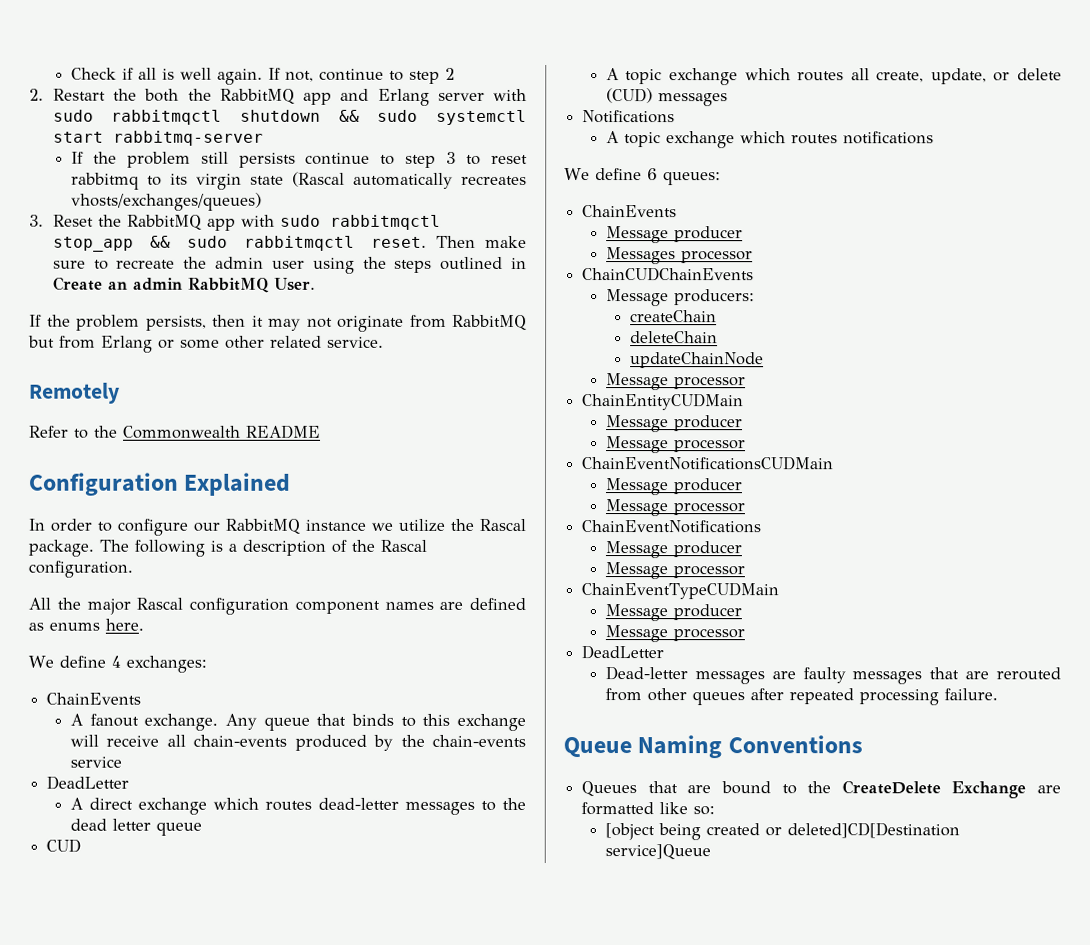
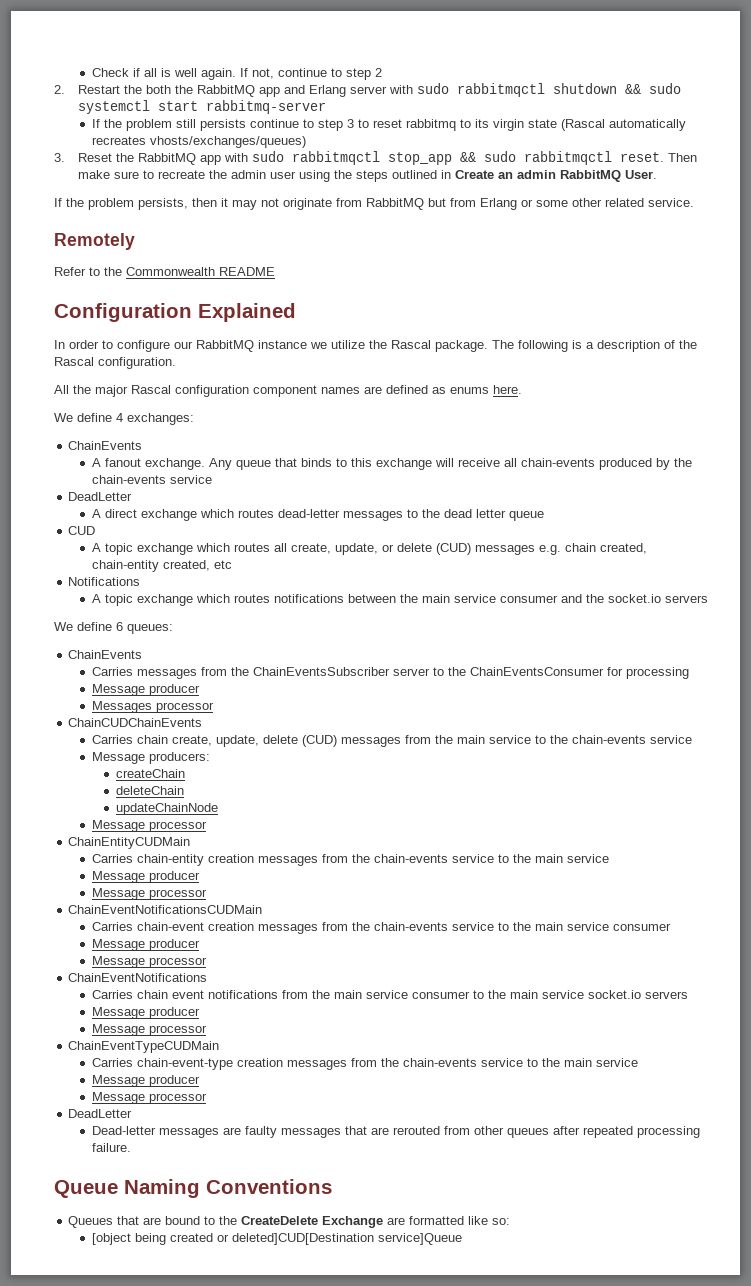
(728, 100) none -> [539,543,648,555] [92,560,233,572] e.g. chain created, chain-entity created, etc
(934, 138) none -> [348,594,709,603] between the main service consumer and the socket.io servers
(678, 211) none -> [92,667,690,679] // Carries messages from the ChainEventsSubscriber server to the ChainEventsConsumer for processing
(755, 274) none -> [92,735,693,747] // Carries chain create, update, delete (CUD) messages from the main service to the chain-events service
(745, 402) none -> [92,854,610,866] // Carries chain-entity creation messages from the chain-events service to the main service
(835, 463) none -> [92,922,672,934] // Carries chain-event creation messages from the chain-events service to the main service consumer
(762, 527) none -> [92,990,689,999] // Carries chain event notifications from the main service consumer to the main service socket.io servers
(780, 591) none -> [92,1058,639,1070] // Carries chain-event-type creation messages from the chain-events service to the main service
[786,822,960,839] deleted]CD[Destination -> [232,1233,375,1245] deleted]CUD[Destination

